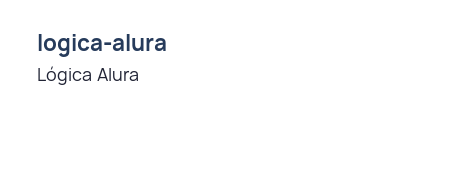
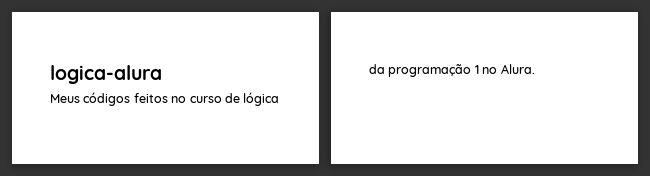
[37,66,139,85] Lógica Alura -> [50,92,280,106] [369,64,535,77] Meus códigos feitos no curso de lógica da programação 1 no Alura.

